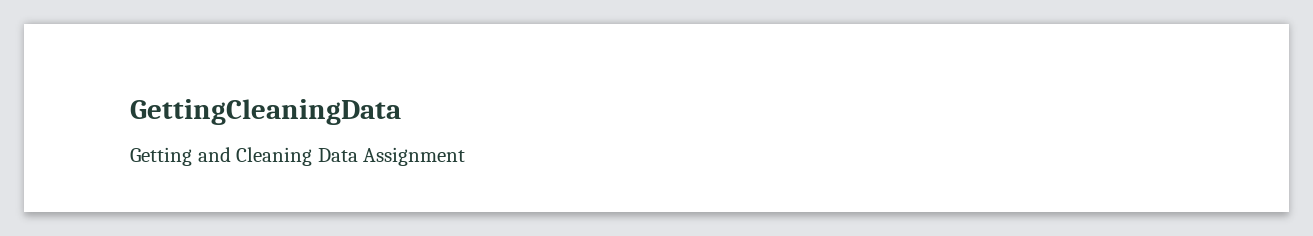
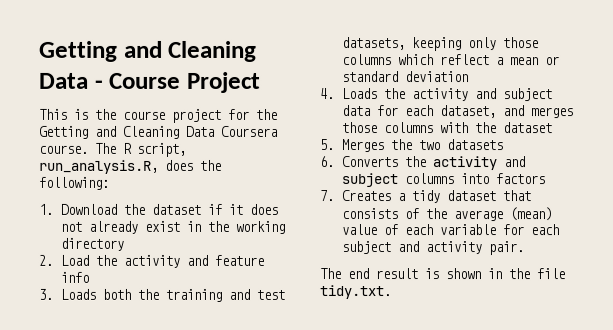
[130,99,401,125] [130,147,466,166] GettingCleaningData // Getting and Cleaning Data Assignment -> [39,40,258,62] [39,71,261,93] [39,108,278,123] [39,125,278,139] [39,142,187,157] [38,159,222,174] [38,176,109,190] [38,203,278,215] [59,220,285,234] [59,237,124,251] [38,254,264,268] [59,271,89,283] [38,288,285,302] [341,37,539,52] [341,54,560,66] [341,71,469,83] [320,88,553,102] [341,105,574,119] [341,122,553,134] [320,139,504,153] [319,156,526,171] [340,173,545,188] [319,190,531,204] [340,207,552,222] [340,224,559,236] [340,241,524,256] [319,268,565,280] [319,285,391,300] Getting and Cleaning Data - Course Project // This is the course project for the Getting and Cleaning Data Coursera course. The R script, run_analysis.R, does the following: // 1. Download the dataset if it does not already exist in the working directory // 2. Load the activity and feature info // 3. Loads both the training and test datasets, keeping only those columns which reflect a mean or standard deviation // 4. Loads the activity and subject data for each dataset, and merges those columns with the dataset // 5. Merges the two datasets // 6. Converts the activity and subject columns into factors // 7. Creates a tidy dataset that consists of the average (mean) value of each variable for each subject and activity pair. // The end result is shown in the file tidy.txt.

